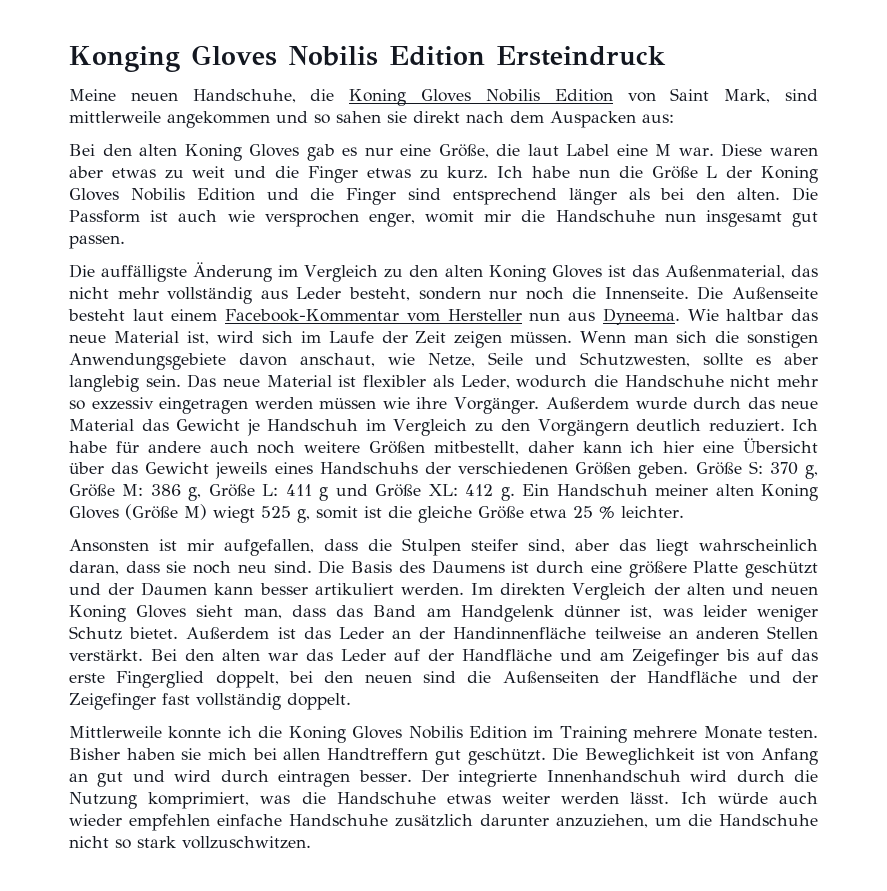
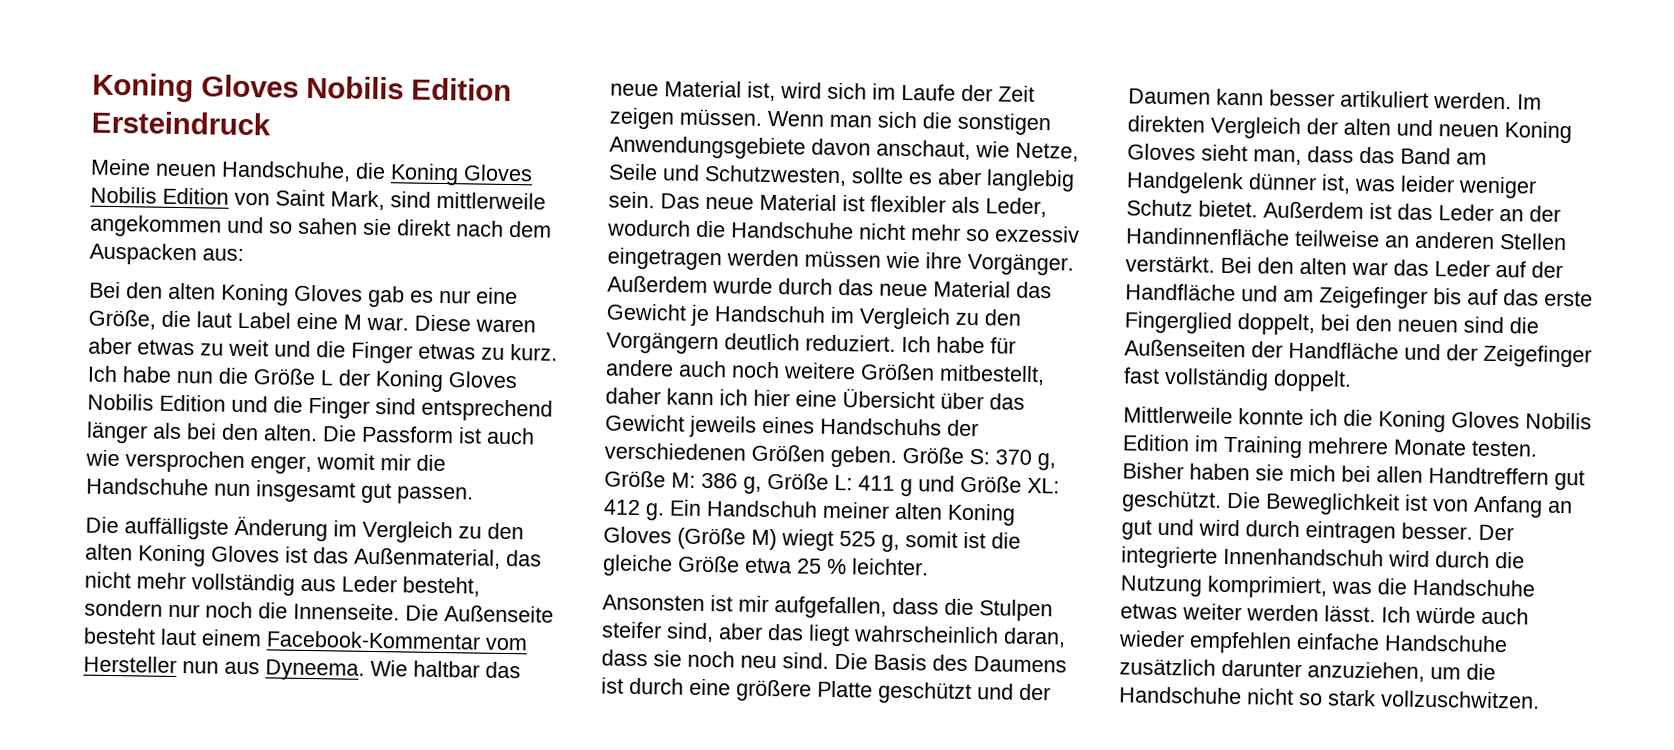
[69,46,180,72] Konging -> [92,72,194,103] Koning

